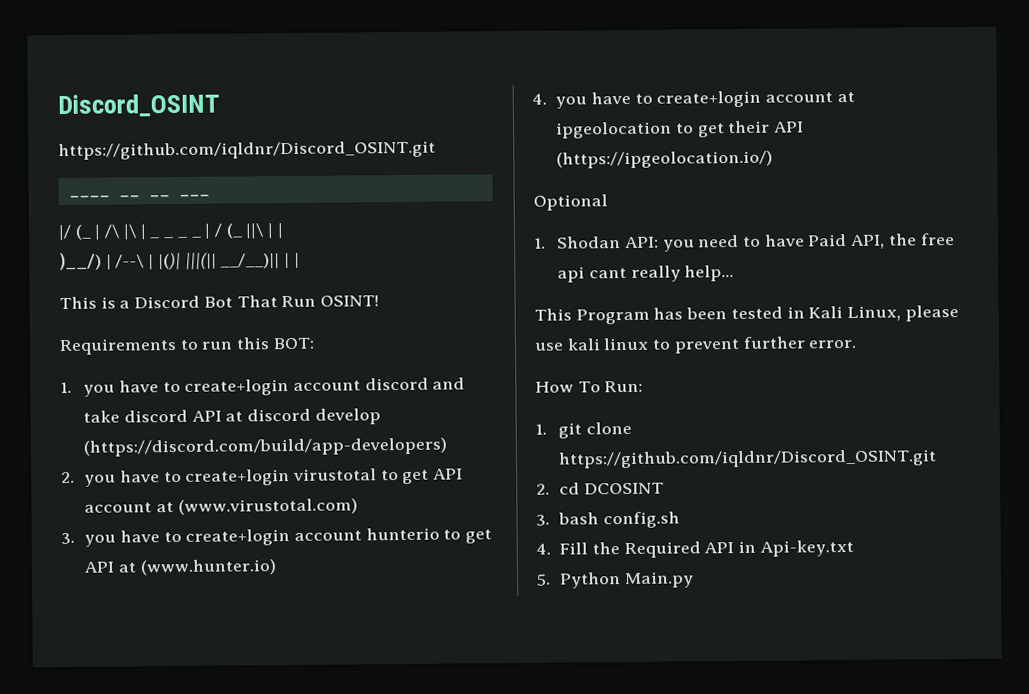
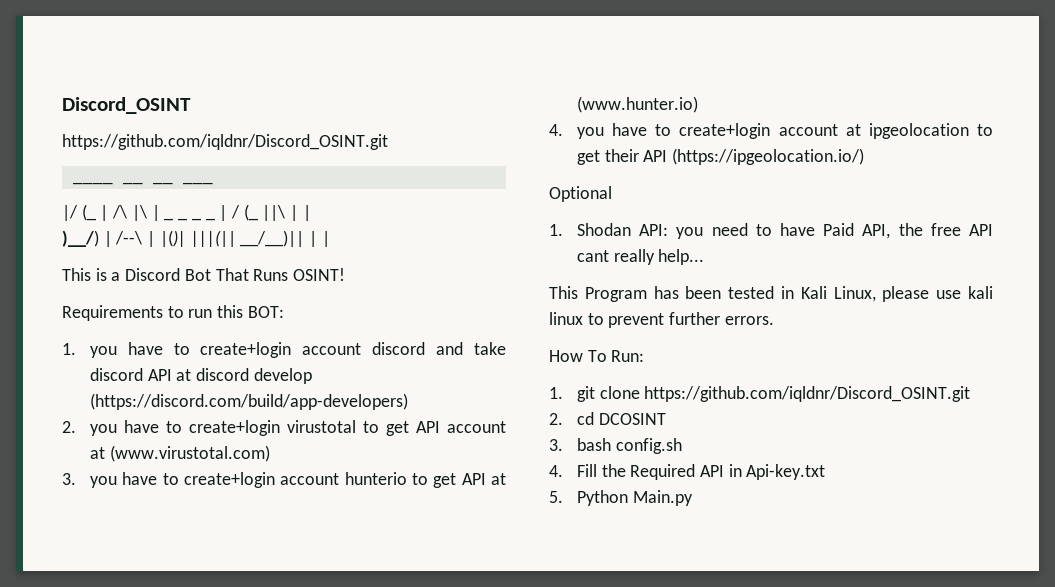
[281,295,317,308] Run -> [253,269,289,281] Runs
[557,266,586,283] api -> [969,224,994,236] API
[808,339,858,349] error. -> [724,316,774,325] errors.

